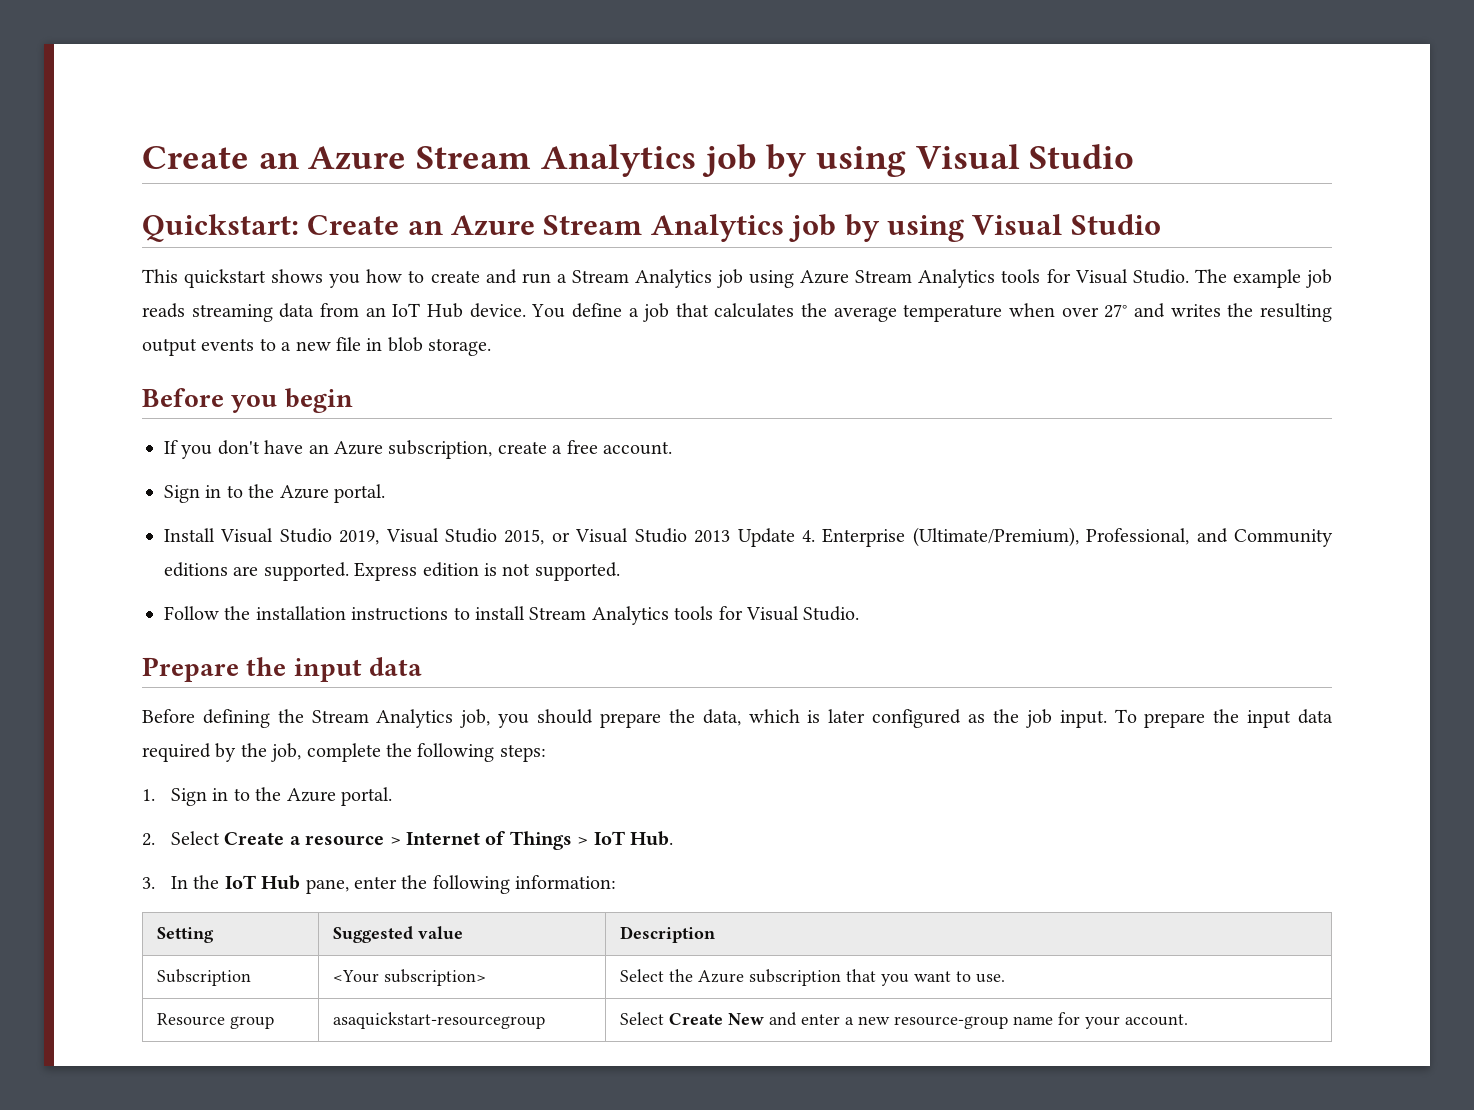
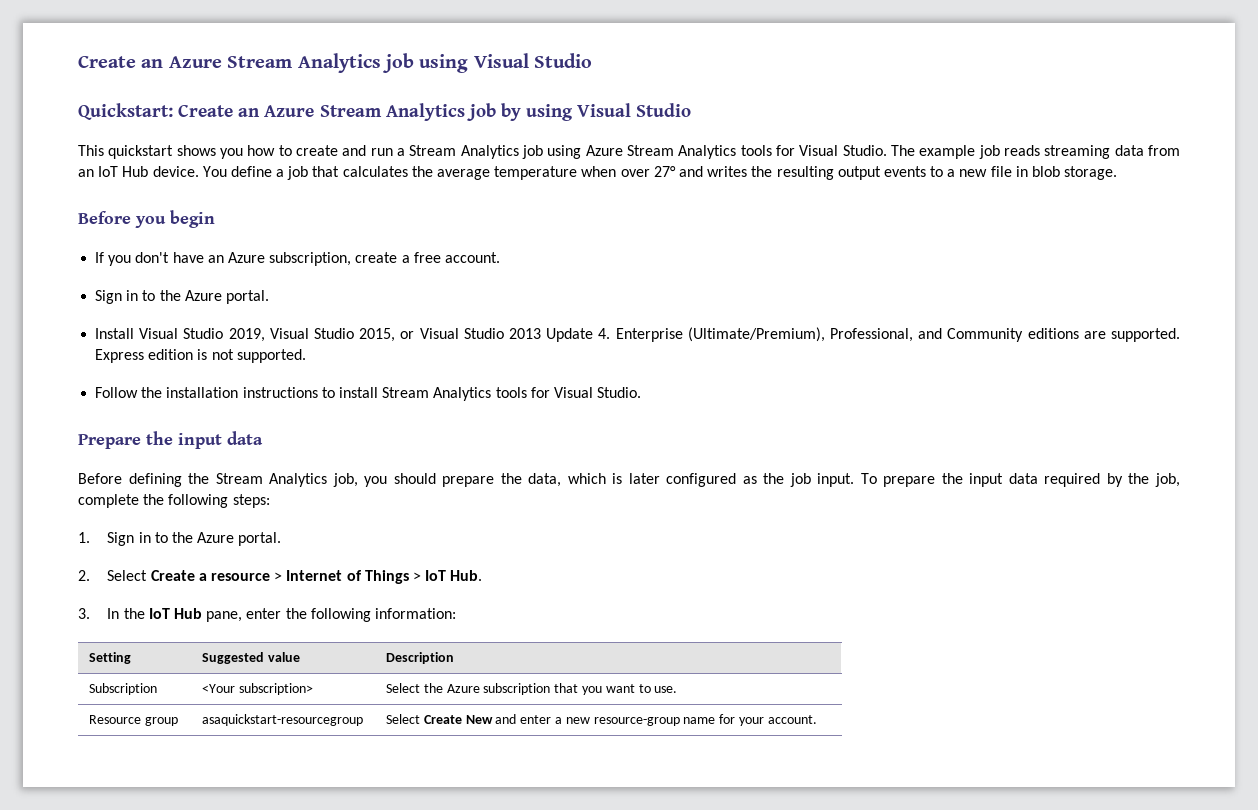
[142,144,807,177] Create an Azure Stream Analytics job by -> [78,53,414,73] Create an Azure Stream Analytics job

